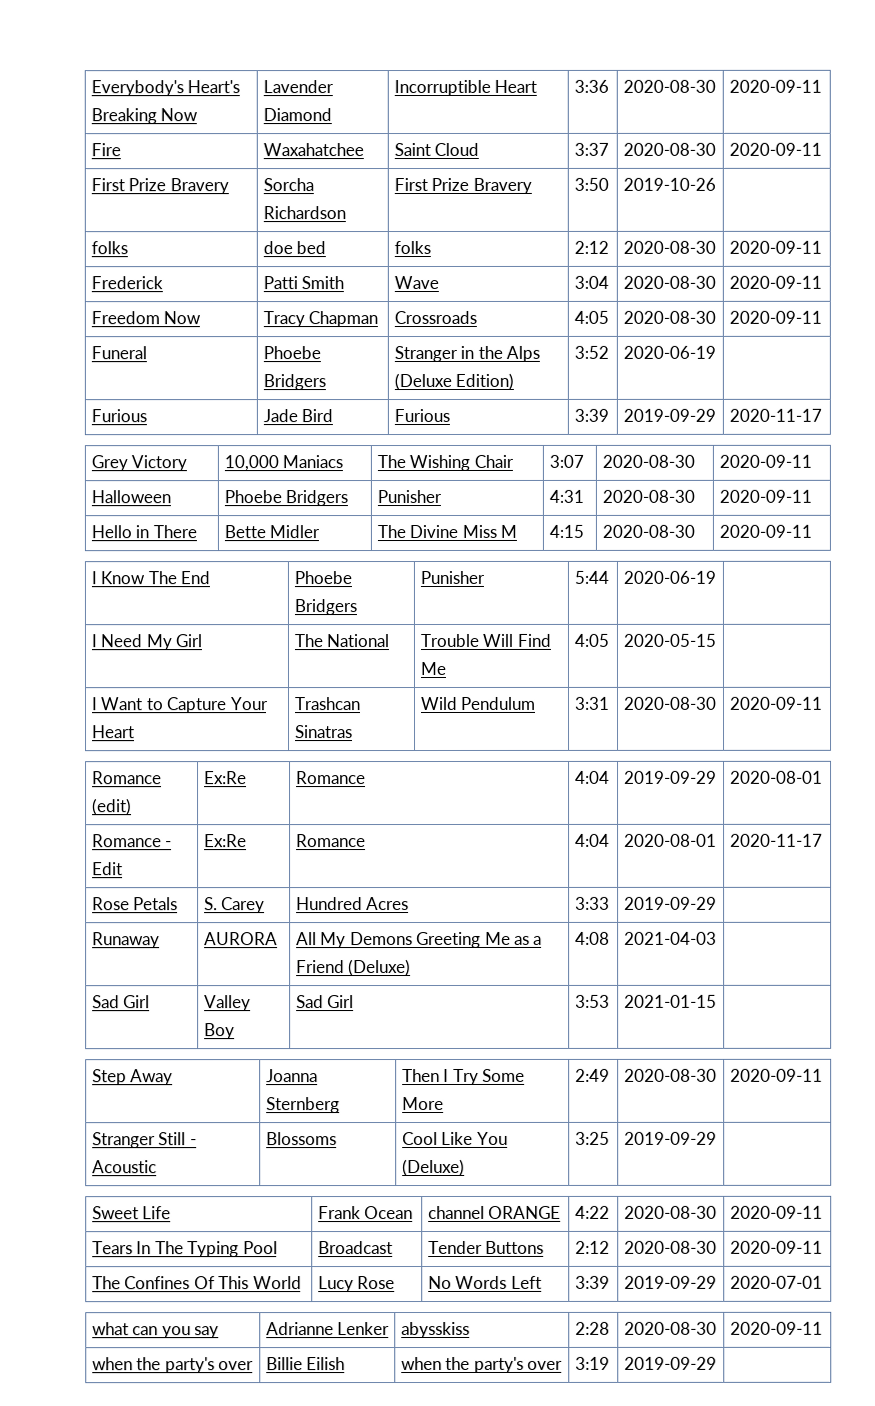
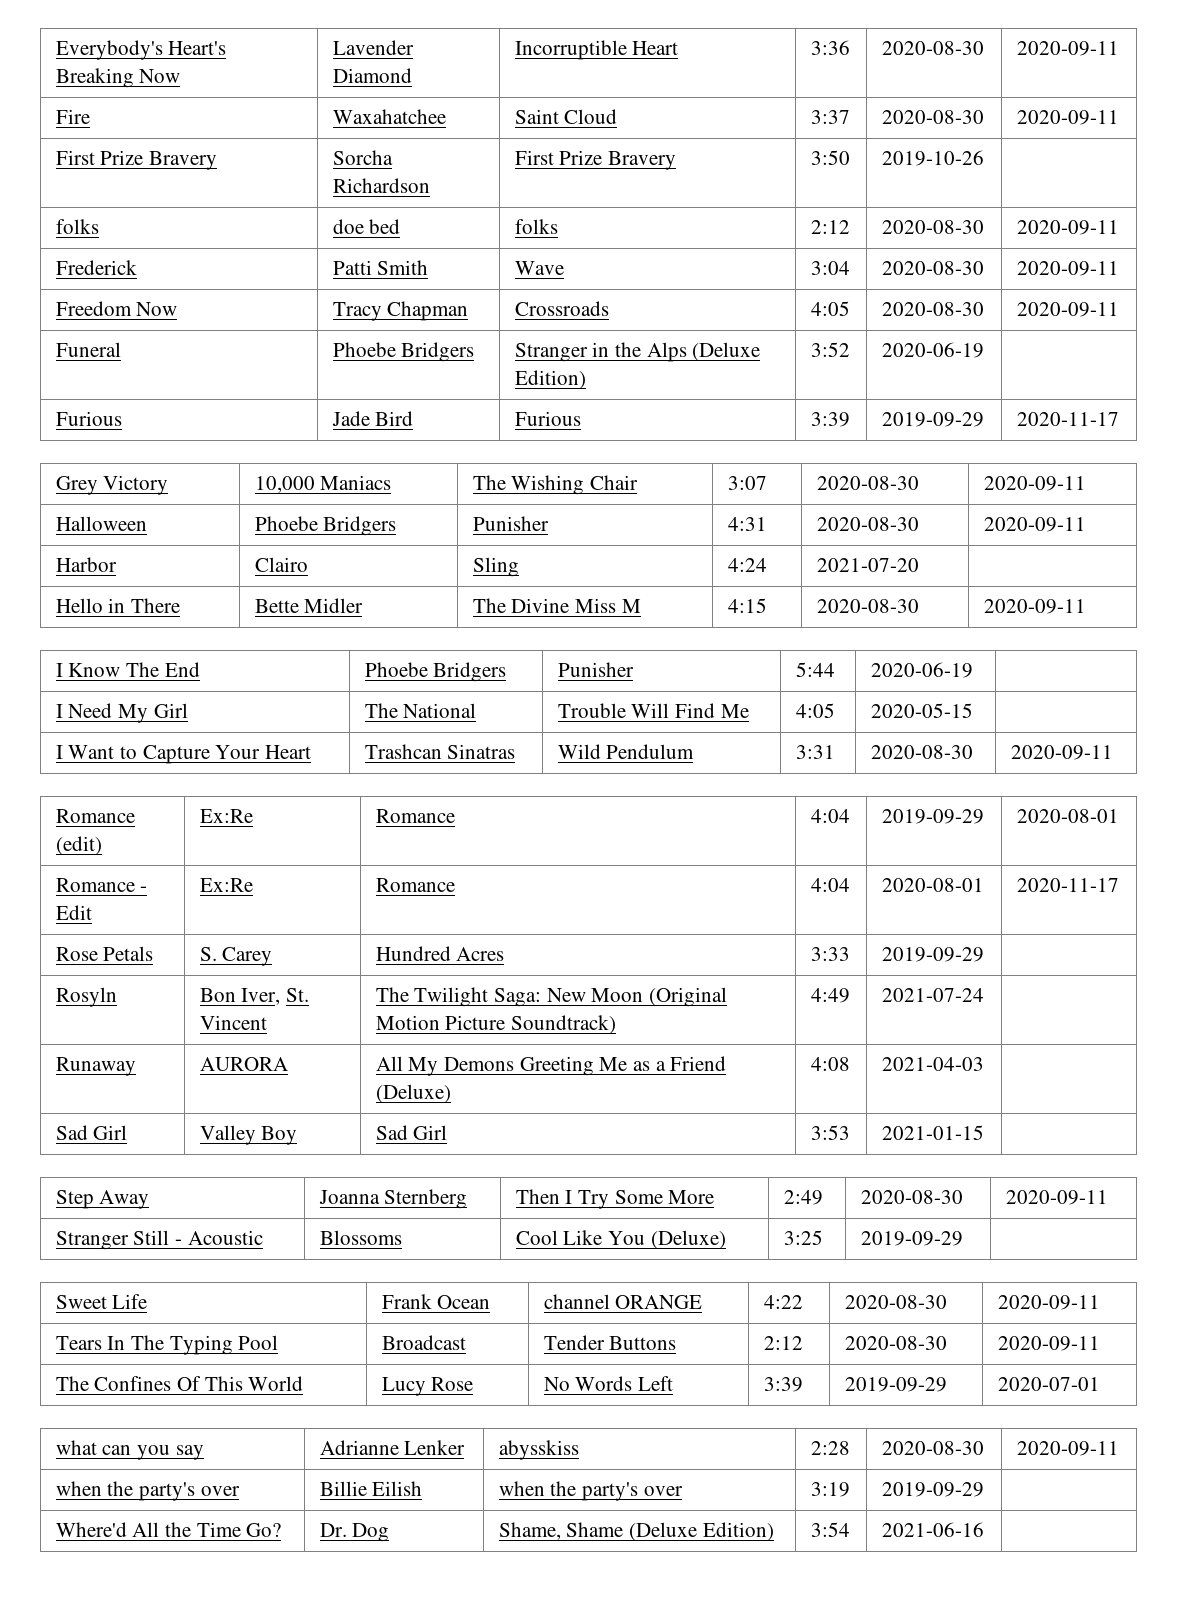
(812, 496) none -> [55,557,117,572] [254,557,308,572] [472,557,519,577] [727,558,767,572] [816,558,919,572] // Harbor | Clairo | Sling | 4:24 | 2021-07-20 |
(717, 903) none -> [55,987,117,1007] [199,988,310,1005] [199,1015,267,1030] [375,987,728,1007] [375,1015,617,1034] [810,988,850,1003] [881,988,984,1002] // Rosyln | Bon Iver, St. Vincent | The Twilight Saga: New Moon (Original Motion Picture Soundtrack) | 4:49 | 2021-07-24 |
(717, 1363) none -> [55,1522,282,1537] [319,1523,390,1542] [498,1522,774,1541] [810,1522,850,1537] [881,1522,984,1537] // Where'd All the Time Go? | Dr. Dog | Shame, Shame (Deluxe Edition) | 3:54 | 2021-06-16 |

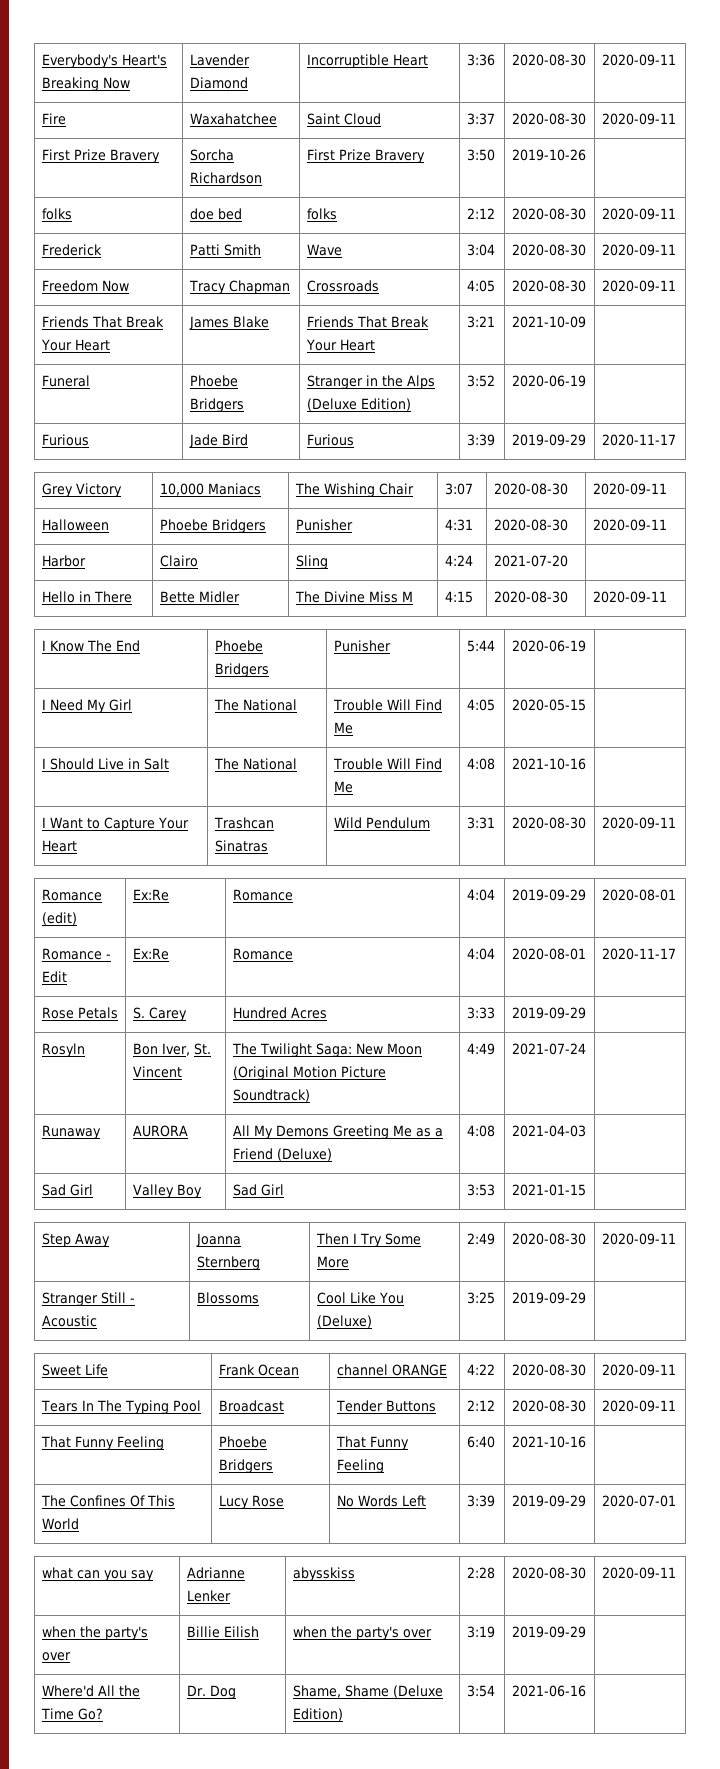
(1119, 309) none -> [41,316,164,328] [40,339,110,351] [188,316,269,330] [306,316,429,328] [305,339,375,351] [466,316,495,328] [511,316,586,328] // Friends That Break Your Heart | James Blake | Friends That Break Your Heart | 3:21 | 2021-10-09 |
(973, 710) none -> [41,758,169,770] [213,758,297,770] [332,758,442,770] [333,781,353,793] [466,758,495,770] [511,758,586,770] // I Should Live in Salt | The National | Trouble Will Find Me | 4:08 | 2021-10-16 |
(1100, 1343) none -> [40,1436,164,1450] [218,1436,267,1448] [218,1459,273,1473] [335,1436,409,1450] [336,1459,384,1473] [466,1436,495,1448] [511,1436,586,1448] // That Funny Feeling | Phoebe Bridgers | That Funny Feeling | 6:40 | 2021-10-16 |

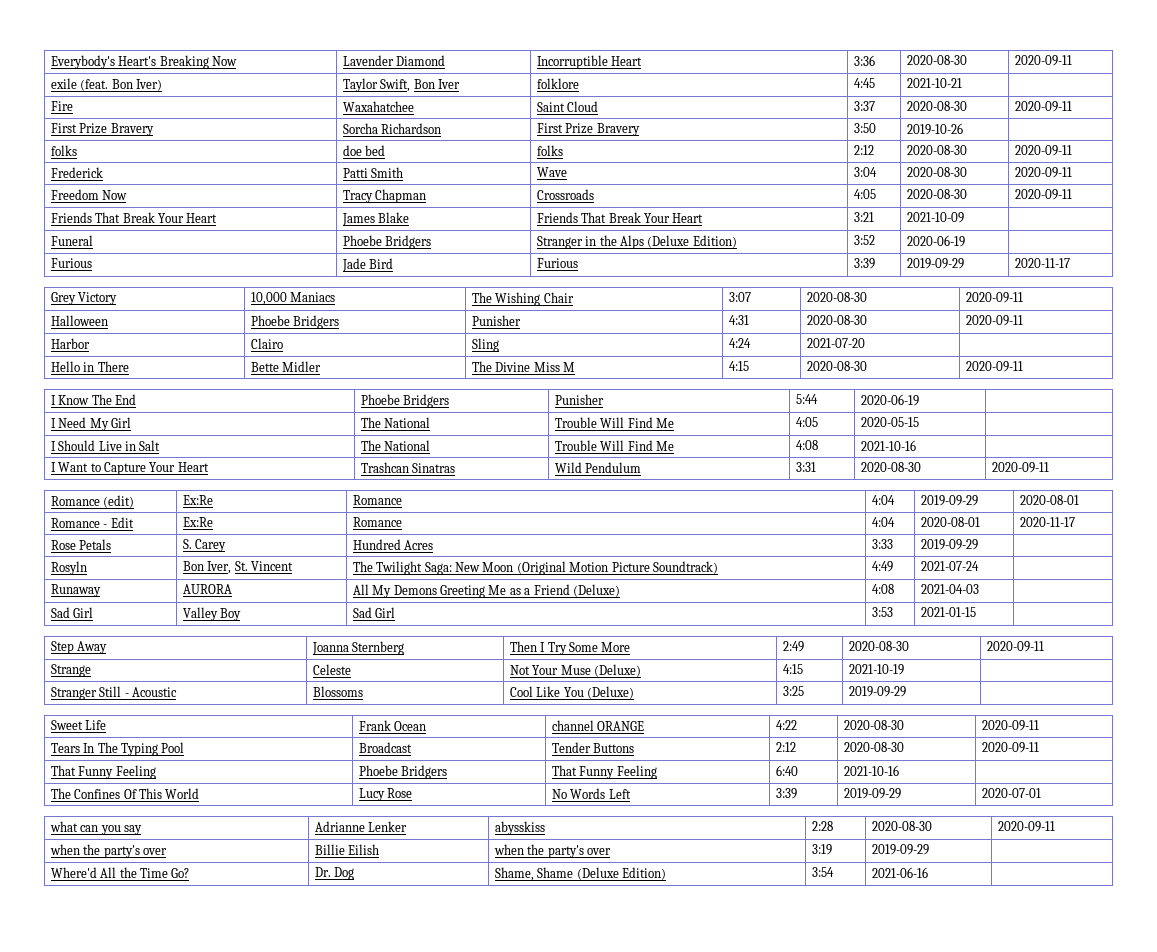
(676, 60) none -> [50,78,163,91] [342,78,461,92] [536,78,579,89] [853,78,875,88] [906,78,962,88] // exile (feat. Bon Iver) | Taylor Swift, Bon Iver | folklore | 4:45 | 2021-10-21 |
(676, 1239) none -> [50,664,91,677] [312,664,351,675] [509,664,642,677] [782,664,803,674] [848,664,904,675] // Strange | Celeste | Not Your Muse (Deluxe) | 4:15 | 2021-10-19 |

